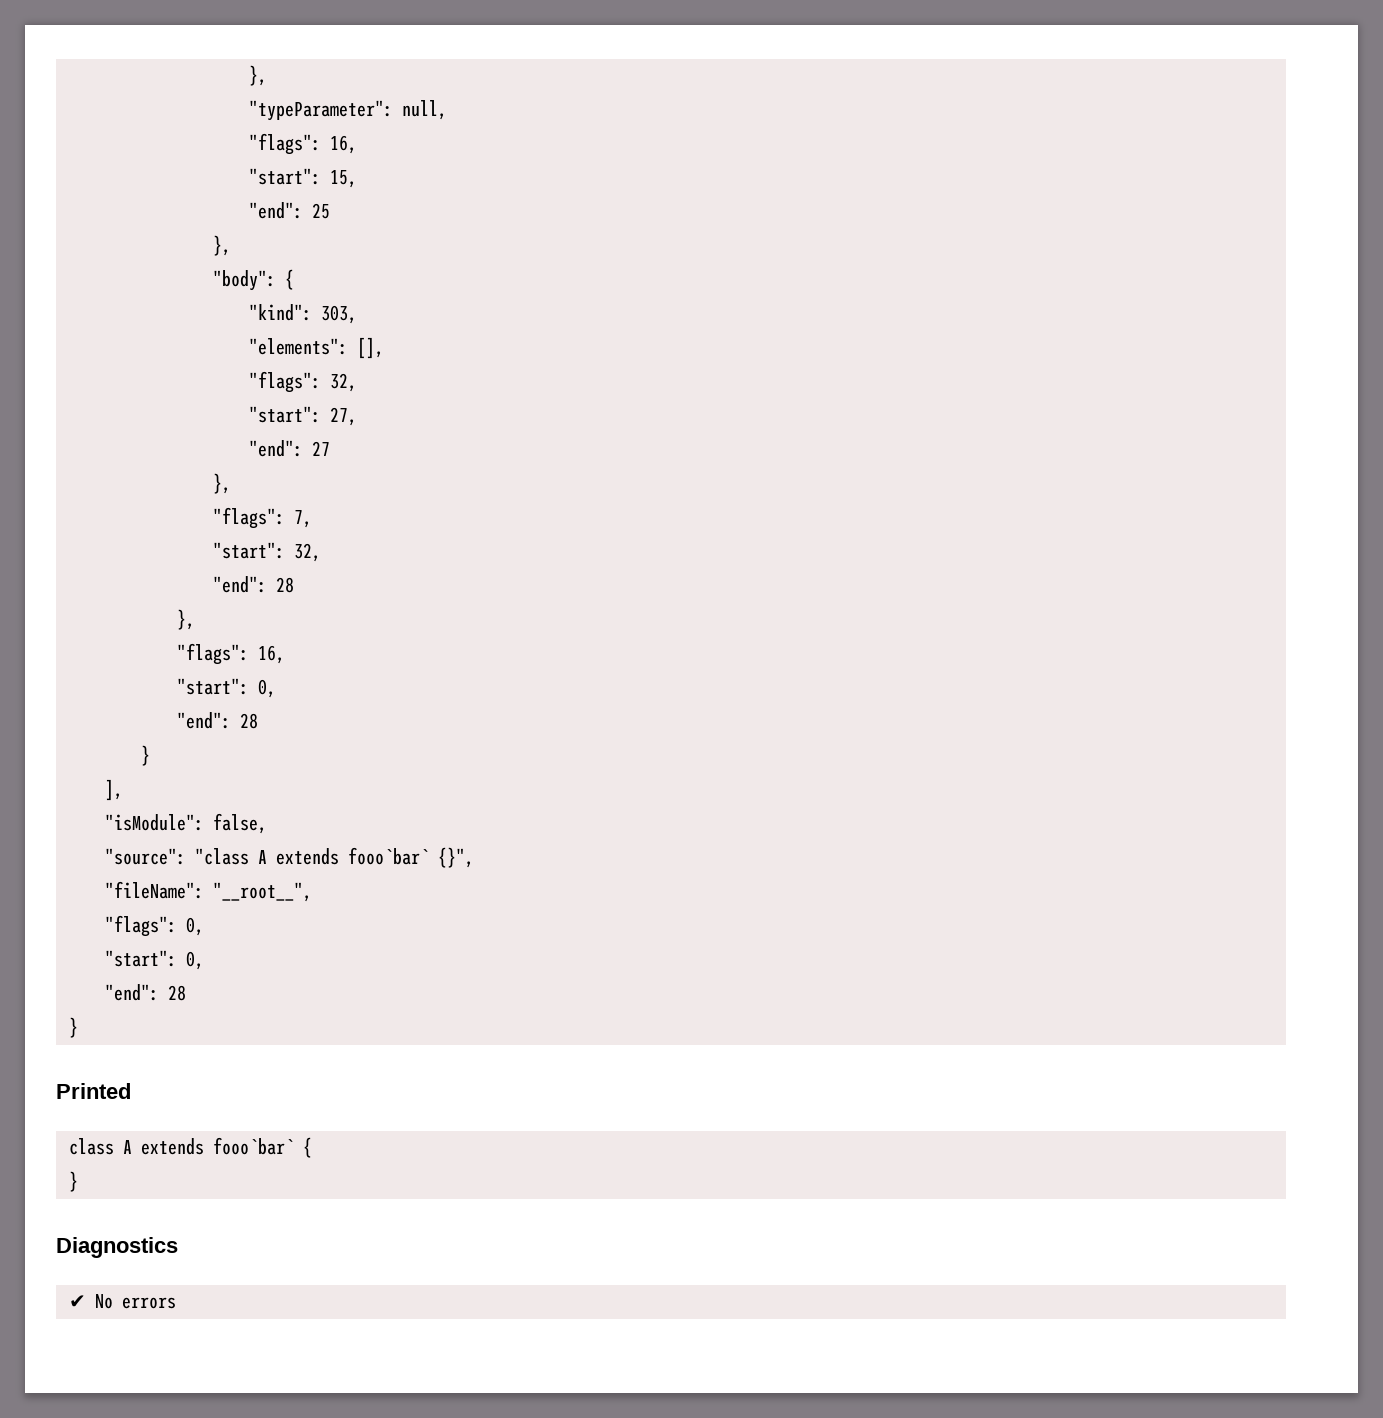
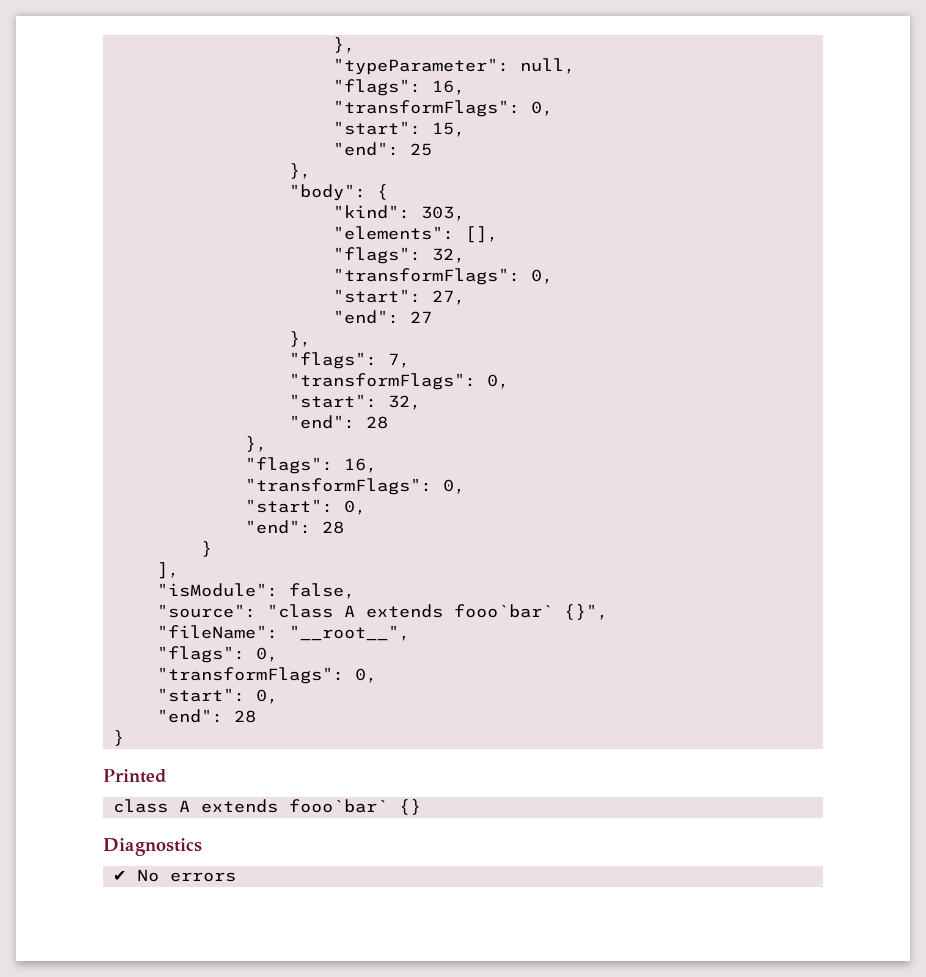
(357, 144) none -> [332,100,553,117] // "transformFlags": 0,
(357, 382) none -> [332,268,553,285] // "transformFlags": 0,
(312, 519) none -> [288,373,509,390] // "transformFlags": 0,
(285, 654) none -> [244,478,465,495] // "transformFlags": 0,
(204, 926) none -> [156,667,377,684] // "transformFlags": 0,
[302,1137,312,1158] [68,1171,78,1192] { // } -> [398,799,421,815] {}

